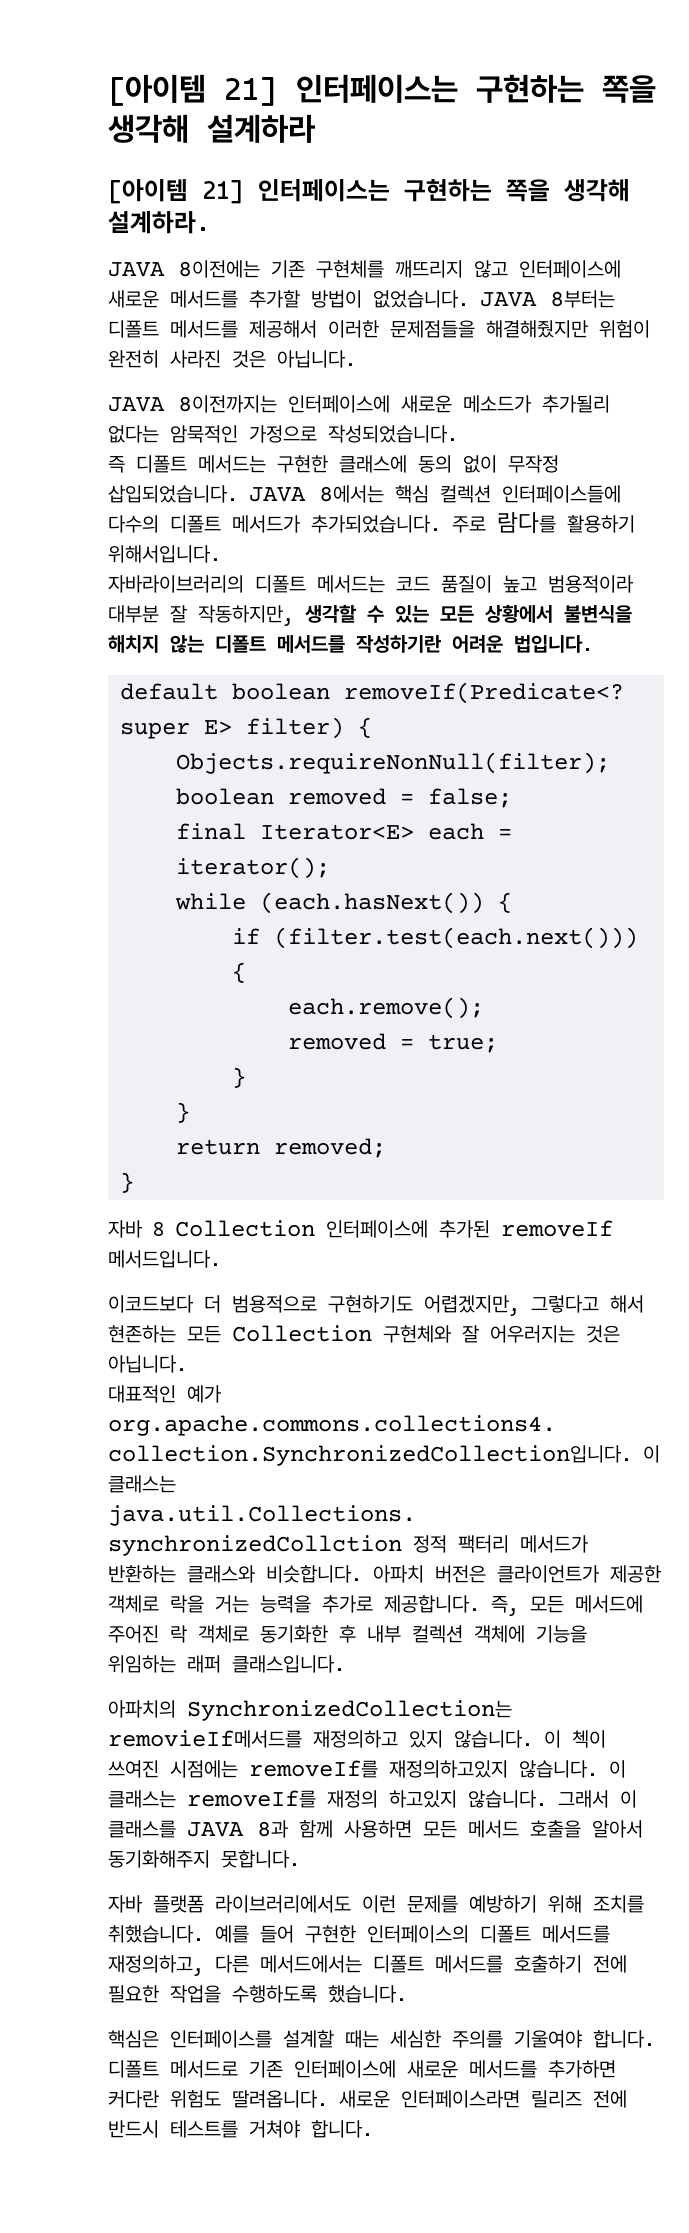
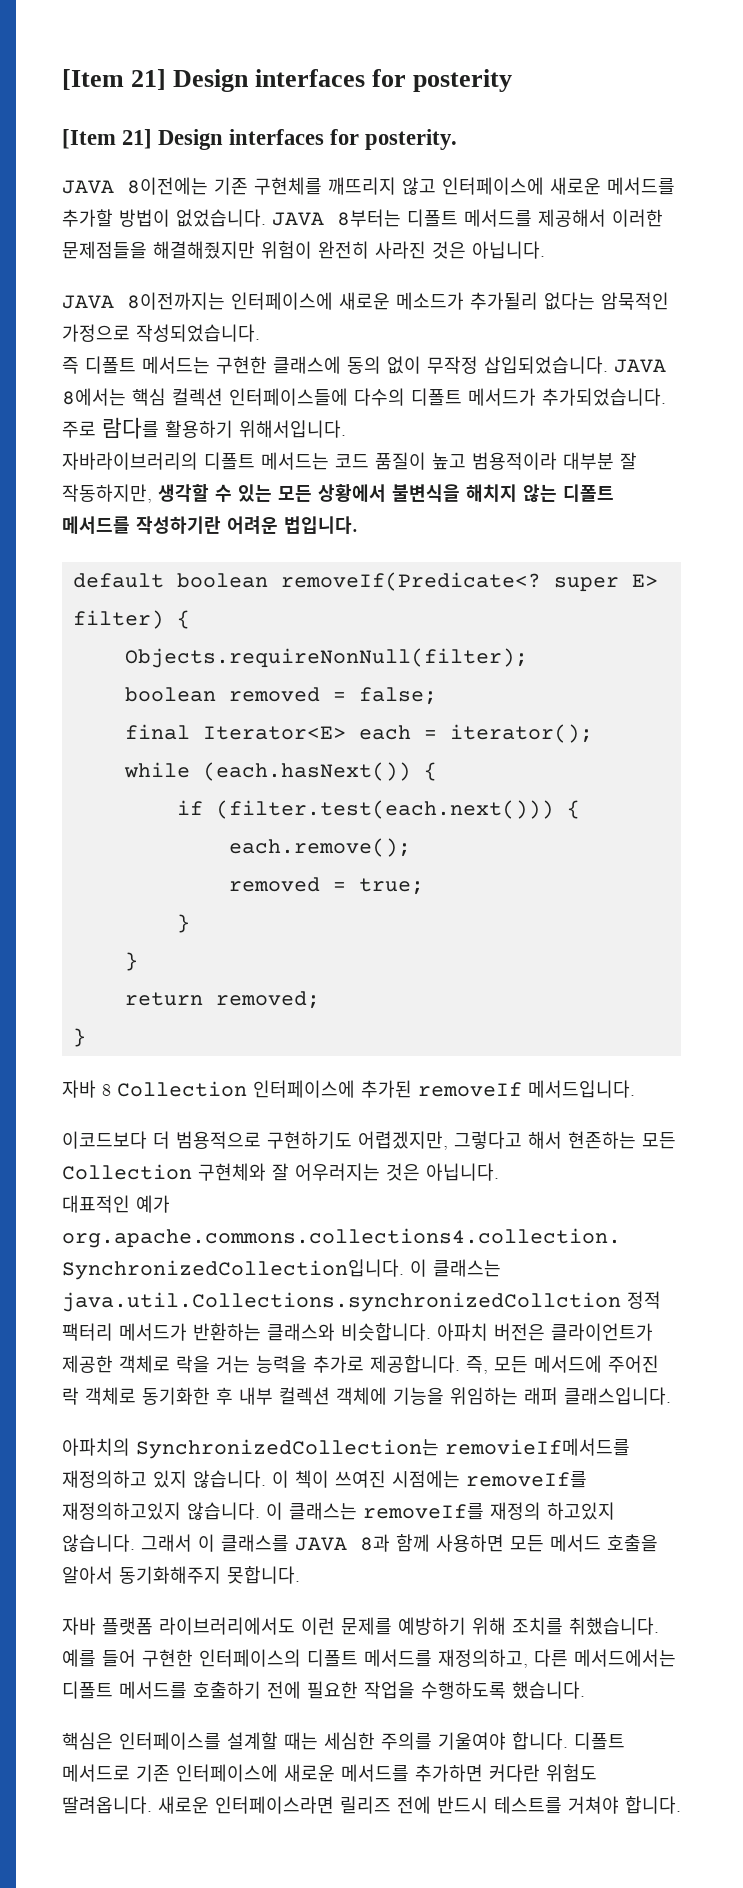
[108,74,656,106] [108,114,316,143] [108,179,630,204] [108,211,210,234] [아이템 21] 인터페이스는 구현하는 쪽을 생각해 설계하라 // [아이템 21] 인터페이스는 구현하는 쪽을 생각해 설계하라. -> [62,69,513,92] [62,129,458,150] [Item 21] Design interfaces for posterity // [Item 21] Design interfaces for posterity.

